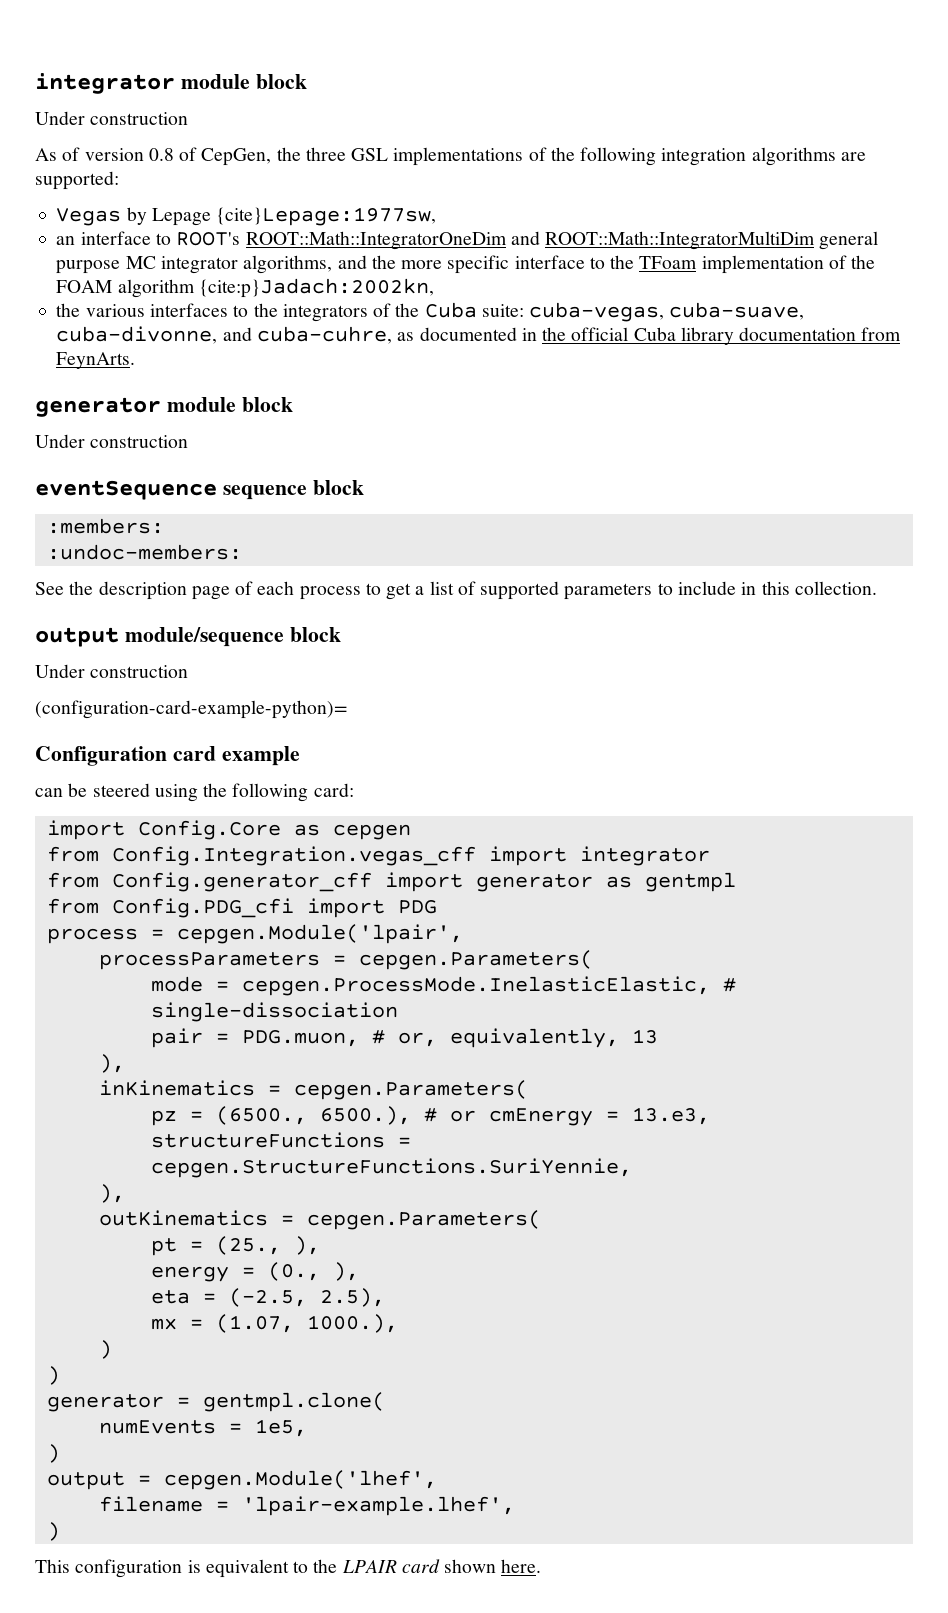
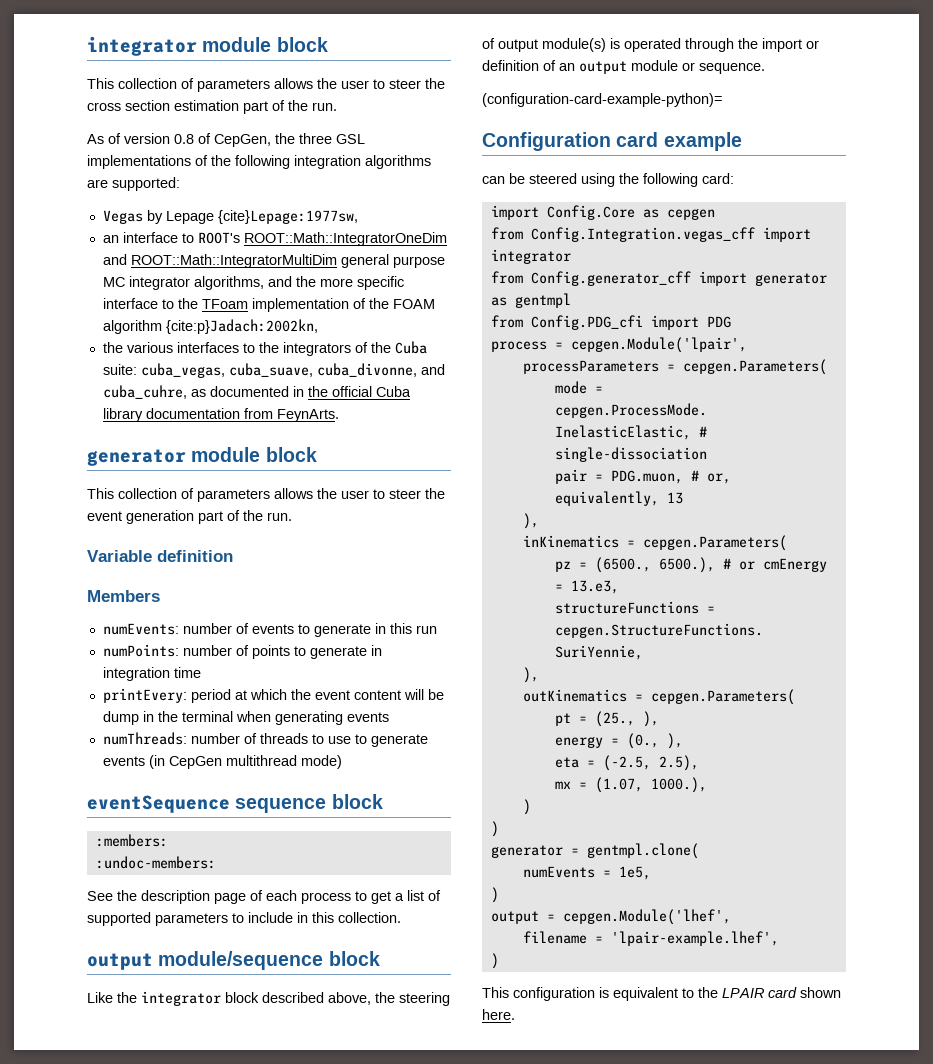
[35,111,189,125] Under construction -> [87,78,445,92] [87,100,337,114] This collection of parameters allows the user to steer the cross section estimation part of the run.
[529,302,805,322] [56,326,392,344] cuba-vegas, cuba-suave, cuba-divonne, and cuba-cuhre, -> [140,363,445,378] [102,385,187,399] cuba_vegas, cuba_suave, cuba_divonne, and cuba_cuhre,
[35,434,189,448] Under construction -> [87,488,445,502] [87,510,292,524] [87,550,233,562] [87,590,160,602] [102,623,437,637] [102,644,382,659] [102,667,201,681] [102,688,444,703] [102,711,389,725] [102,732,428,747] [102,755,342,769] This collection of parameters allows the user to steer the event generation part of the run. // Variable definition // Members // numEvents: number of events to generate in this run // numPoints: number of points to generate in integration time // printEvery: period at which the event content will be dump in the terminal when generating events // numThreads: number of threads to use to generate events (in CepGen multithread mode)
[35,664,189,678] Under construction -> [87,991,450,1006] [482,38,819,52] [482,60,765,74] Like the integrator block described above, the steering of output module(s) is operated through the import or definition of an output module or sequence.

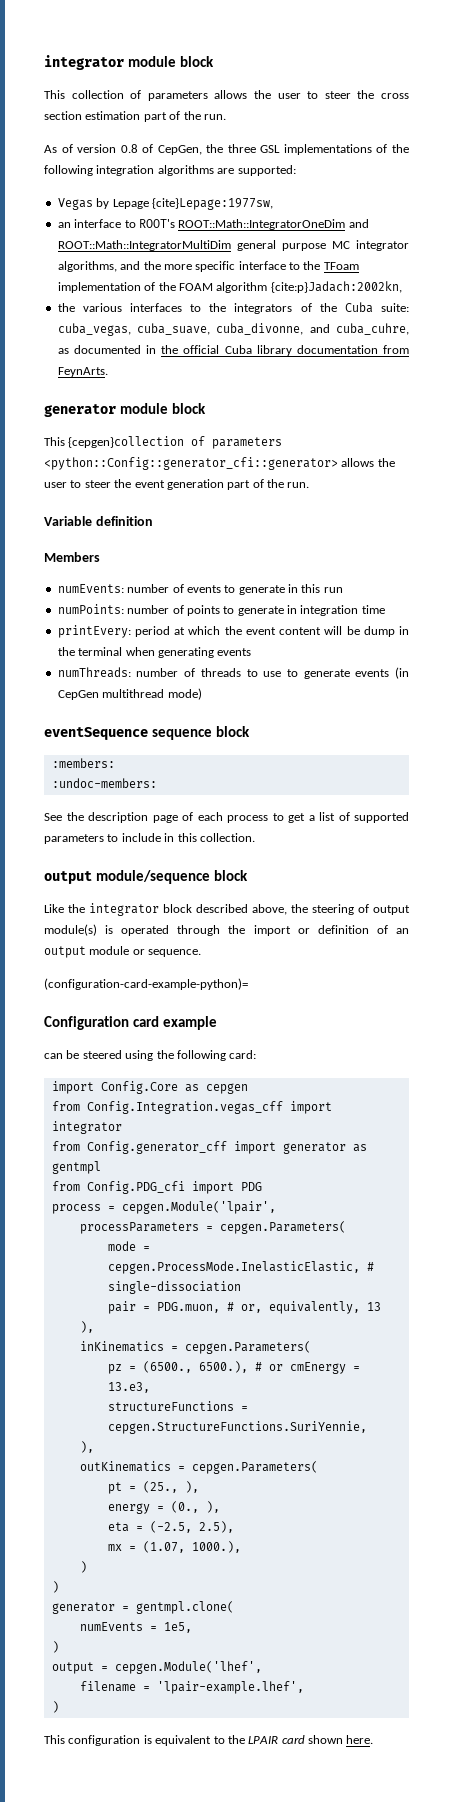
[118,488,270,502] collection of parameters -> [68,436,283,449] [44,457,338,470] {cepgen}collection of parameters <python::Config::generator_cfi::generator>

